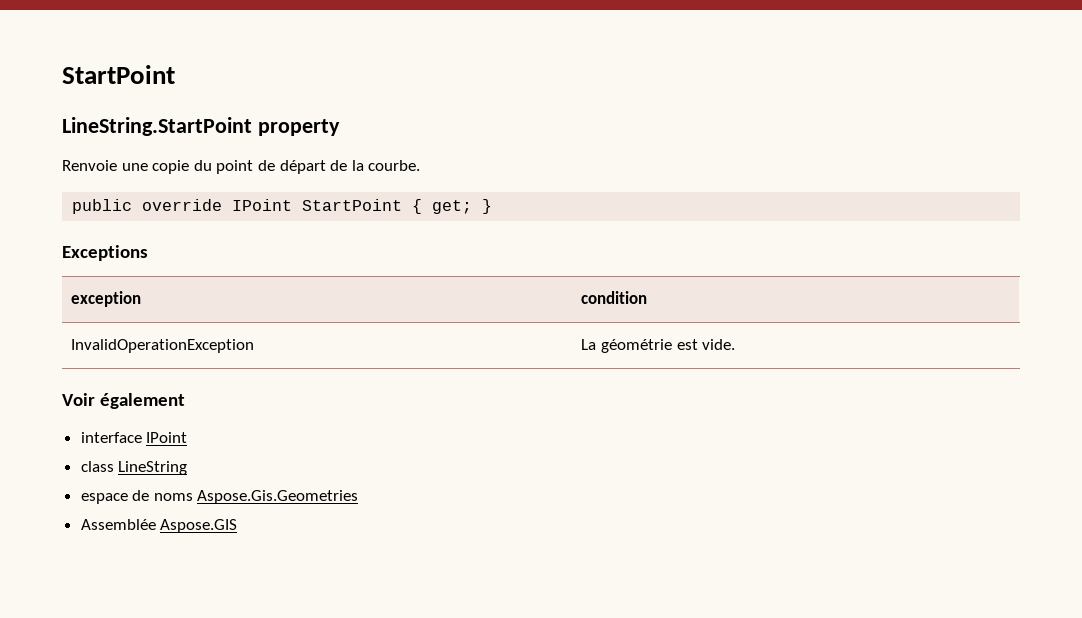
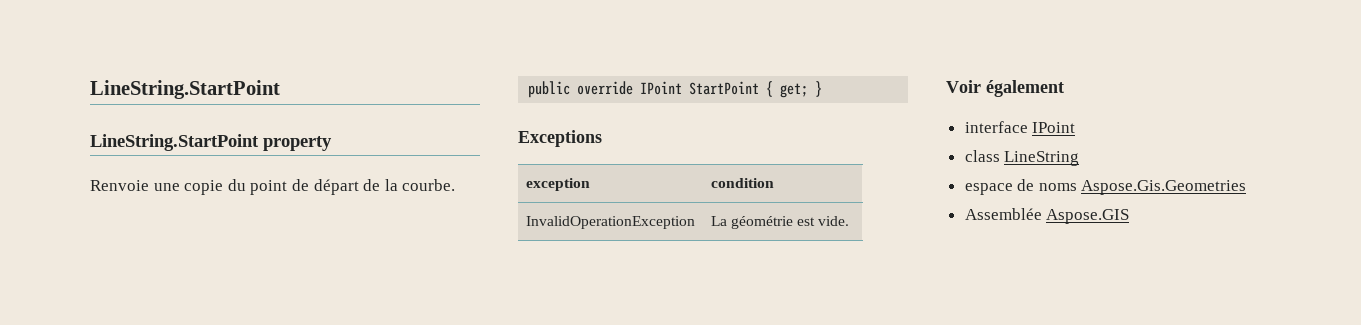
[62,65,175,84] StartPoint -> [90,80,280,99] LineString.StartPoint

